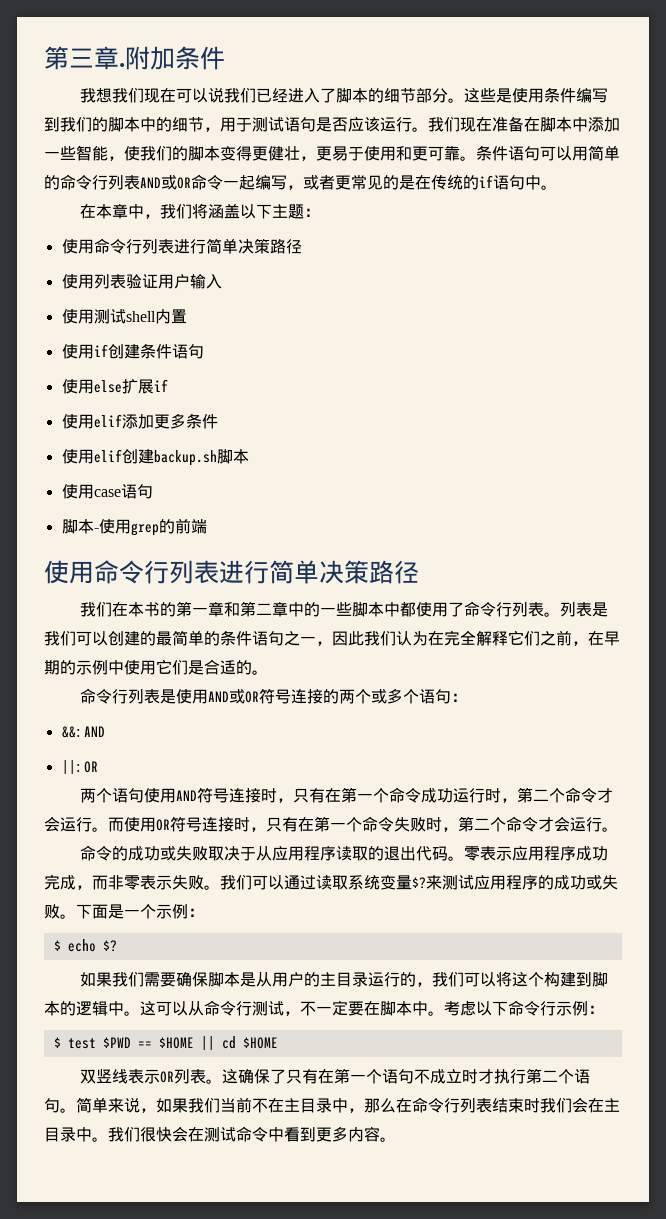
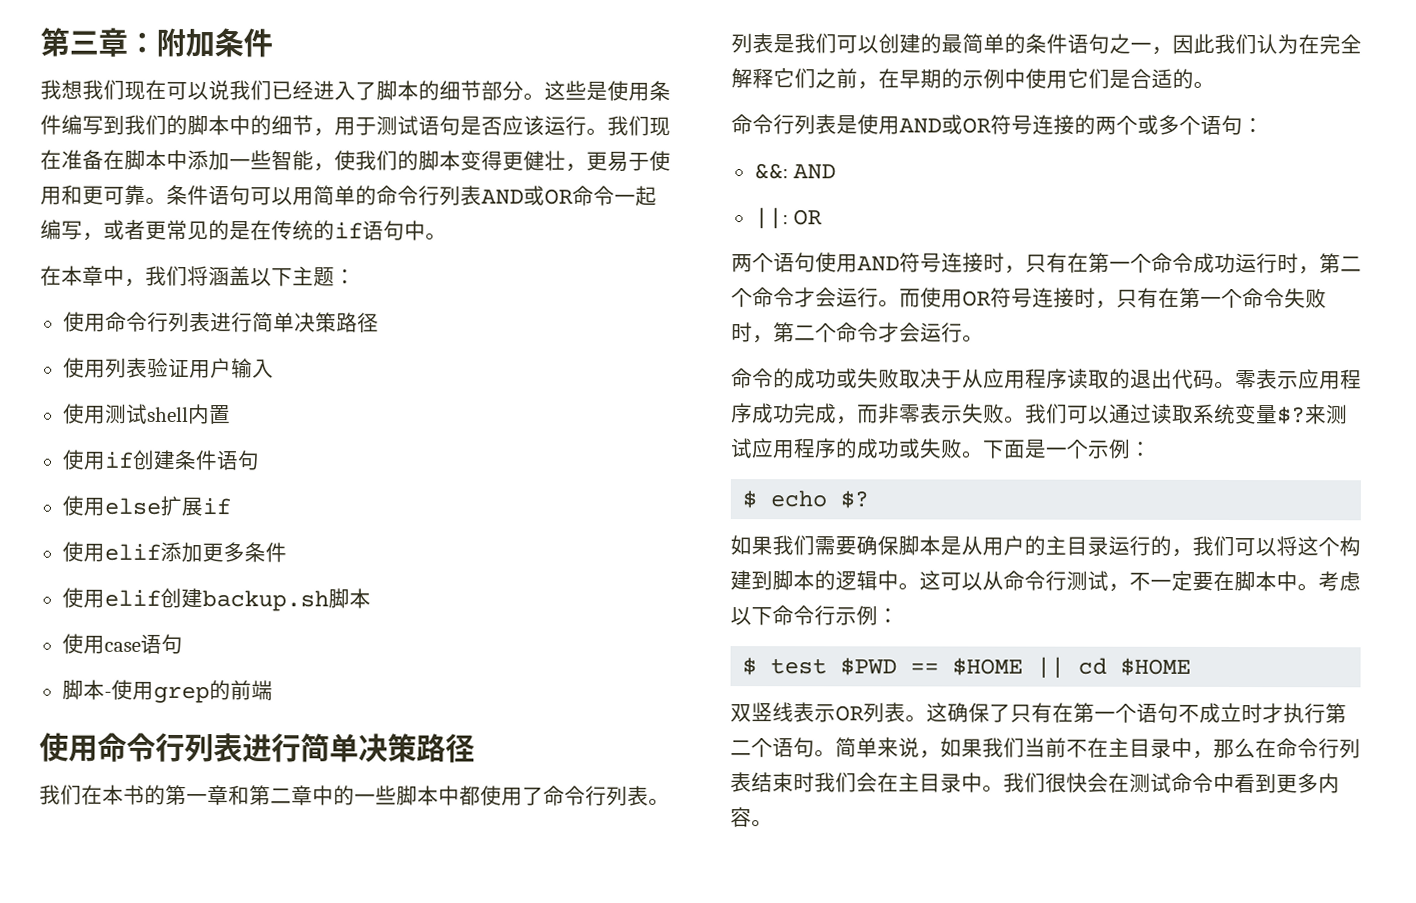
[119,63,125,67] . -> [127,32,157,54] ：

